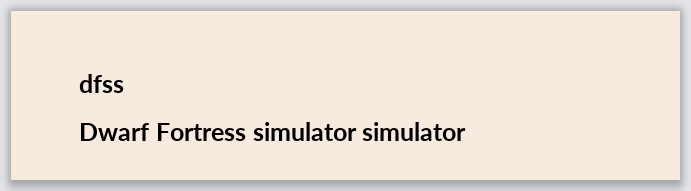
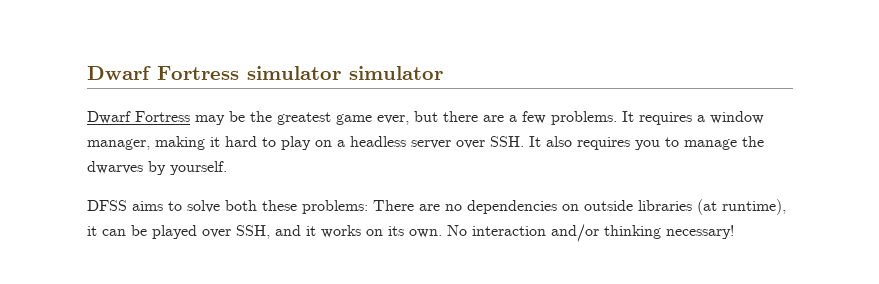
[79,74,124,93] dfss // -> (87, 73) none
(467, 131) none -> [87,111,764,125] [87,136,764,150] [87,161,227,175] [87,199,786,215] [87,224,734,242] // Dwarf Fortress may be the greatest game ever, but there are a few problems. It requires a window manager, making it hard to play on a headless server over SSH. It also requires you to manage the dwarves by yourself. // DFSS aims to solve both these problems: There are no dependencies on outside libraries (at runtime), it can be played over SSH, and it works on its own. No interaction and/or thinking necessary!

